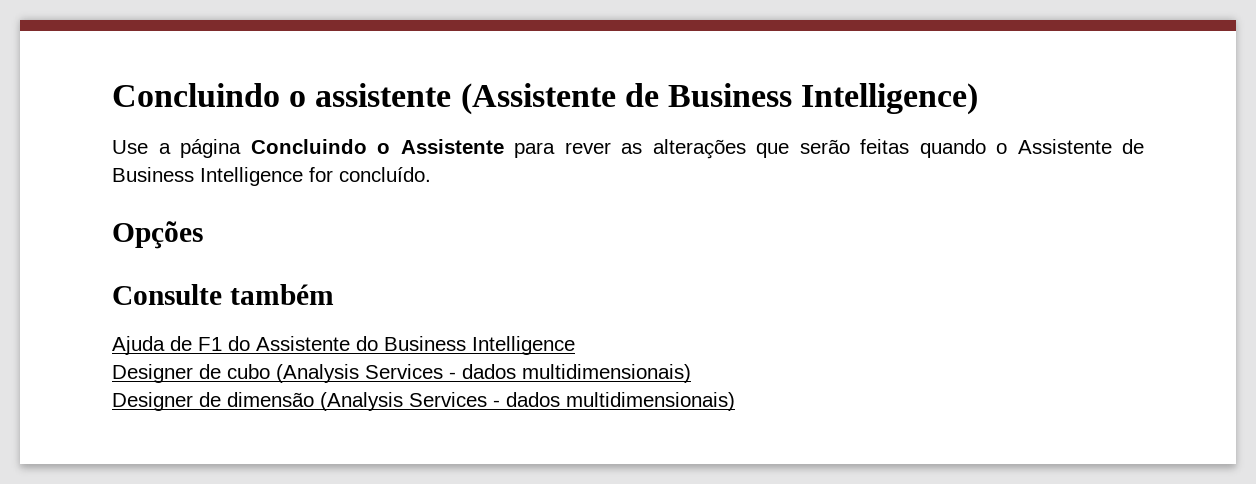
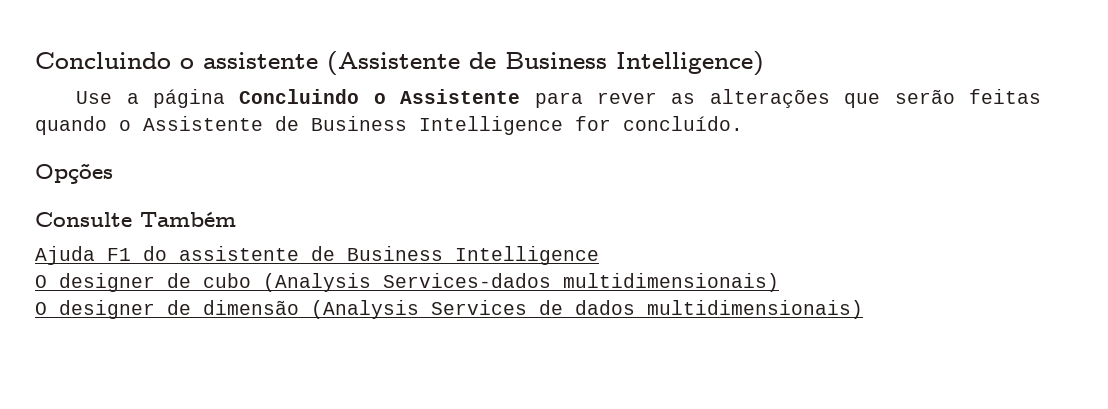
[229,284,334,305] também -> [140,212,236,227] Também
[170,336,192,351] de -> (95, 255) none
[256,336,378,351] Assistente do -> [179,246,335,261] assistente de
[112,364,193,383] Designer -> [35,273,155,292] O designer
[365,364,516,379] Services - dados -> [383,273,551,288] Services-dados
[112,392,193,411] Designer -> [35,300,155,319] O designer
[493,400,500,407] - -> [539,300,563,315] de

